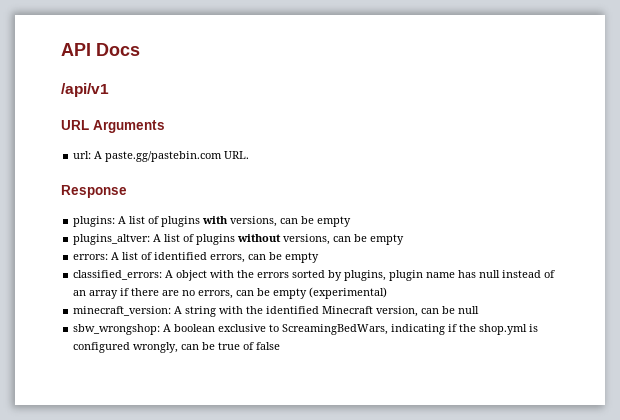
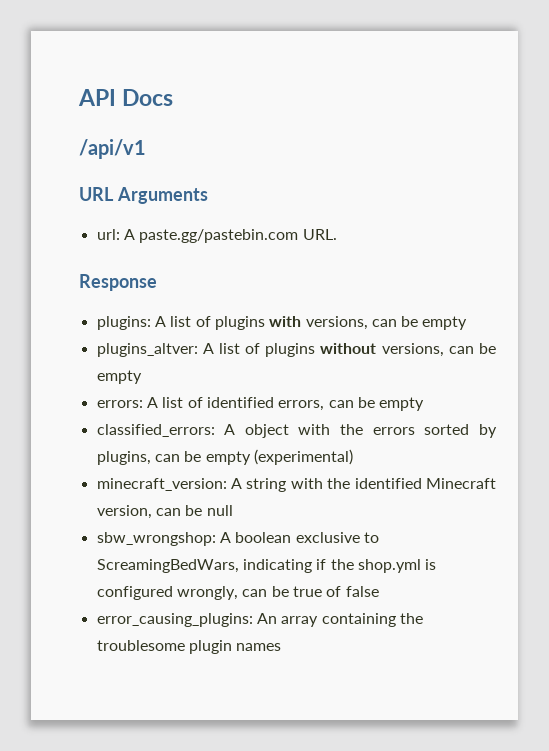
[389,270,556,281] [73,288,234,299] plugin name has null instead of an array if there are no errors, -> (151, 458) none
(281, 346) none -> [96,613,423,627] [96,640,282,654] // error_causing_plugins: An array containing the troublesome plugin names

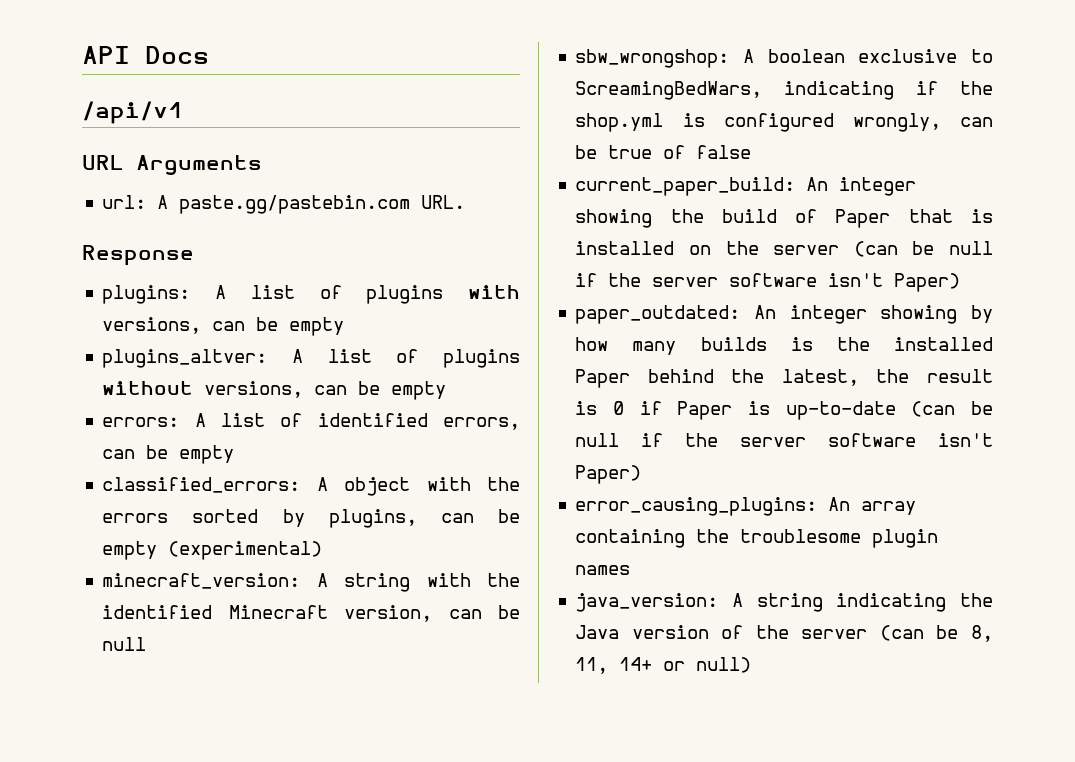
(379, 591) none -> [575,177,917,196] [575,209,993,228] [575,241,993,257] [575,273,961,292] [575,305,993,324] [575,337,993,355] [575,369,993,388] [575,401,993,420] [575,433,993,447] [575,465,642,484] // current_paper_build: An integer showing the build of Paper that is installed on the server (can be null if the server software isn't Paper) // paper_outdated: An integer showing by how many builds is the installed Paper behind the latest, the result is 0 if Paper is up-to-date (can be null if the server software isn't Paper)
(282, 647) none -> [575,593,993,612] [575,625,993,642] [575,657,752,674] // java_version: A string indicating the Java version of the server (can be 8, 11, 14+ or null)

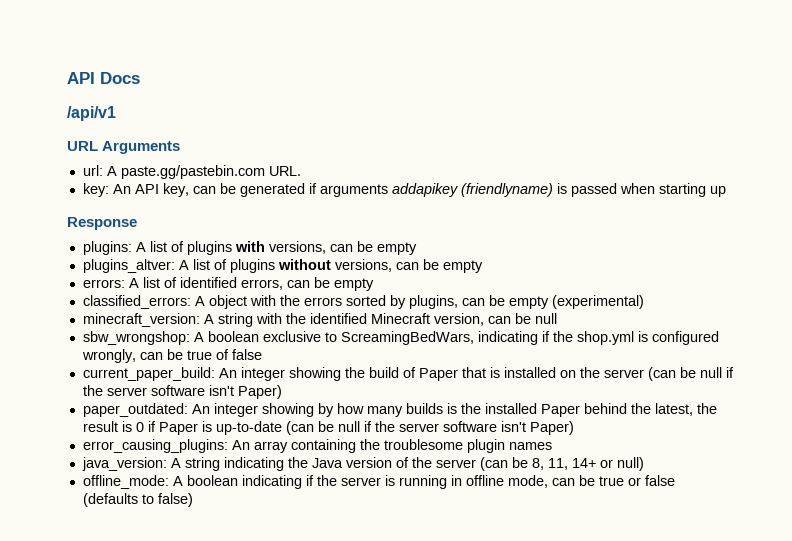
(466, 202) none -> [82,183,726,197] // key: An API key, can be generated if arguments addapikey (friendlyname) is passed when starting up
(752, 665) none -> [82,475,675,489] [82,493,193,507] // offline_mode: A boolean indicating if the server is running in offline mode, can be true or false (defaults to false)

